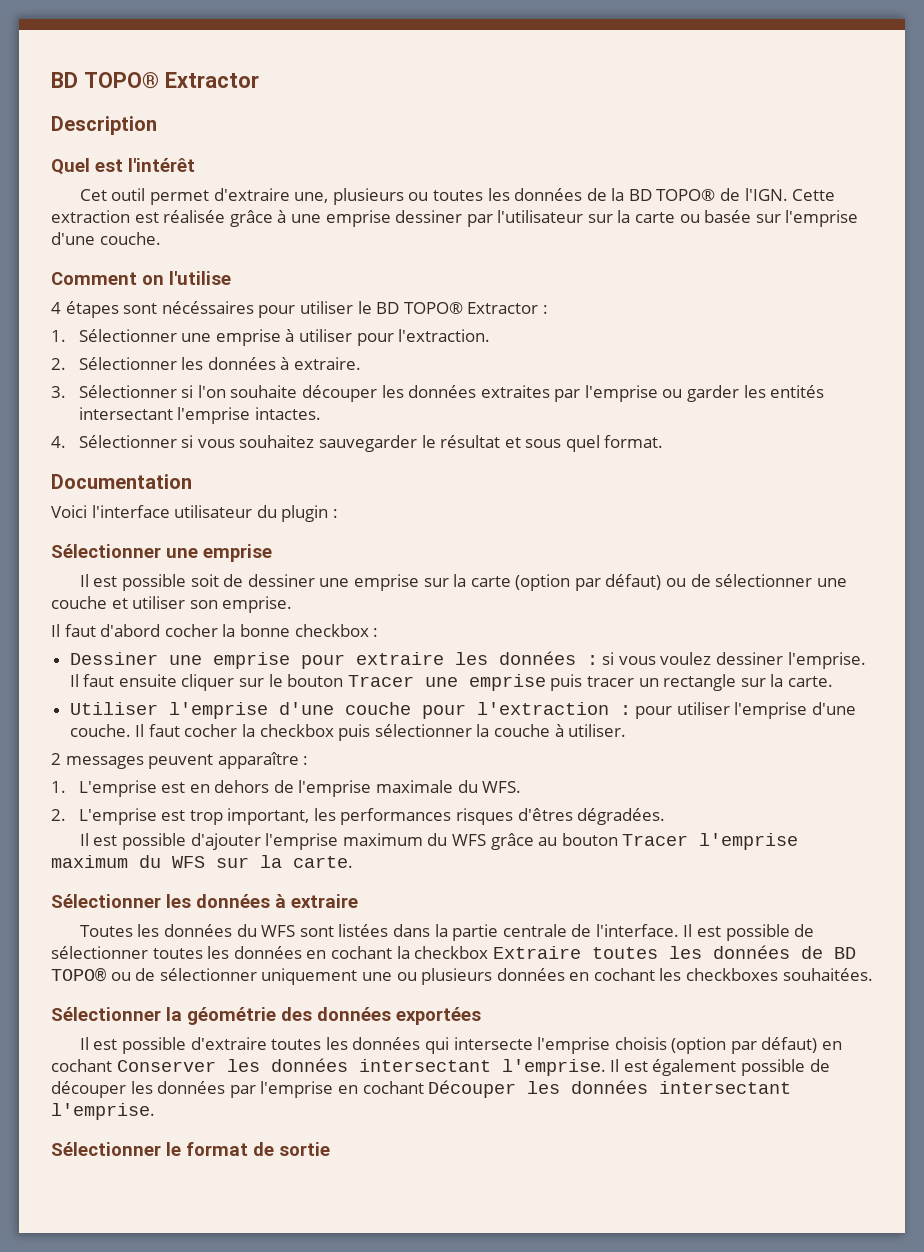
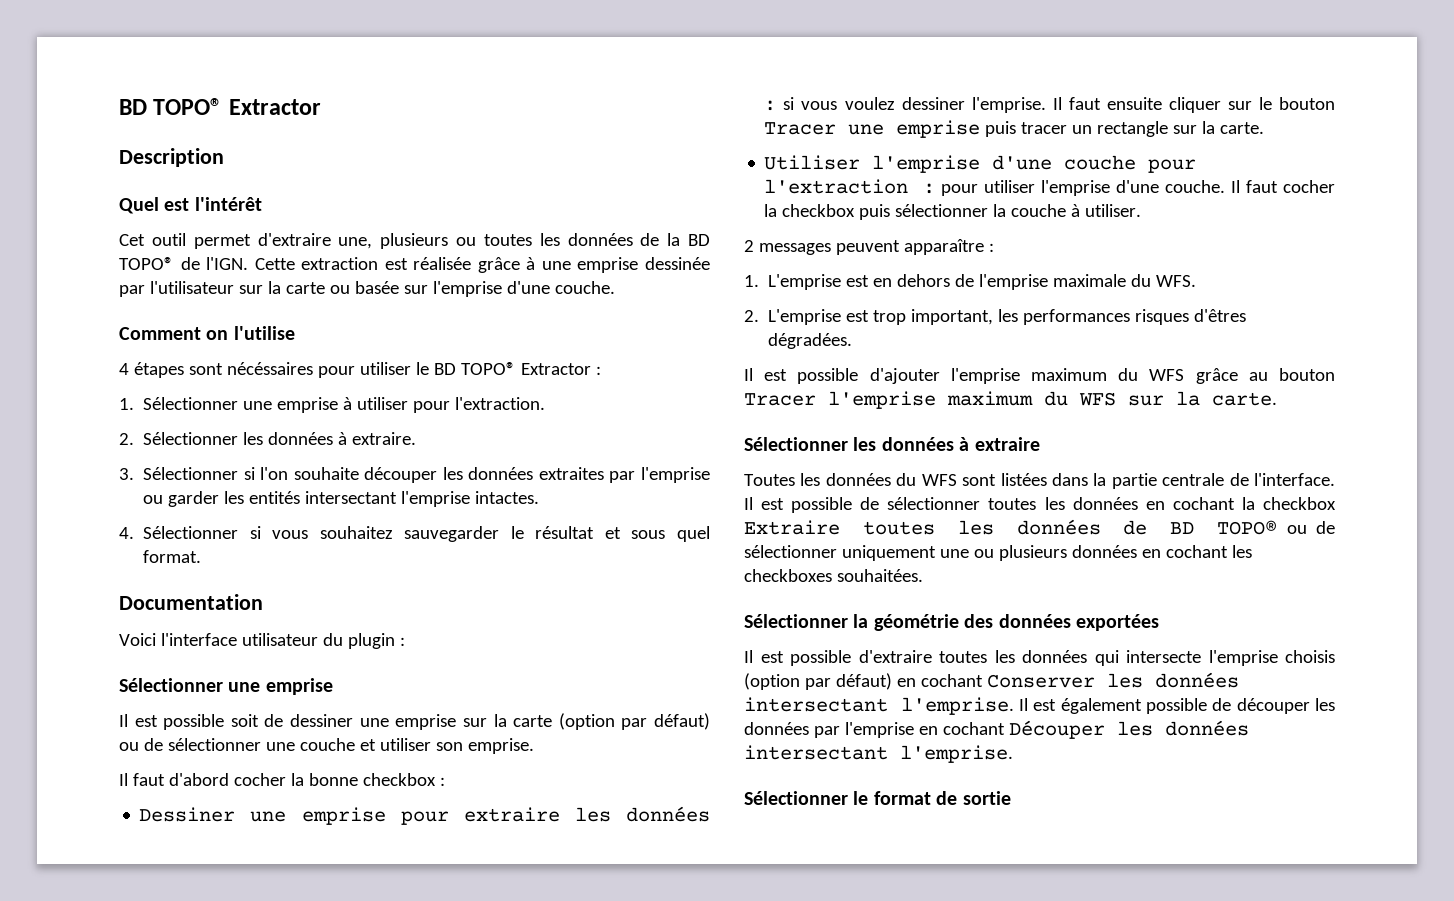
[395,210,463,223] dessiner -> [645,257,710,270] dessinée

